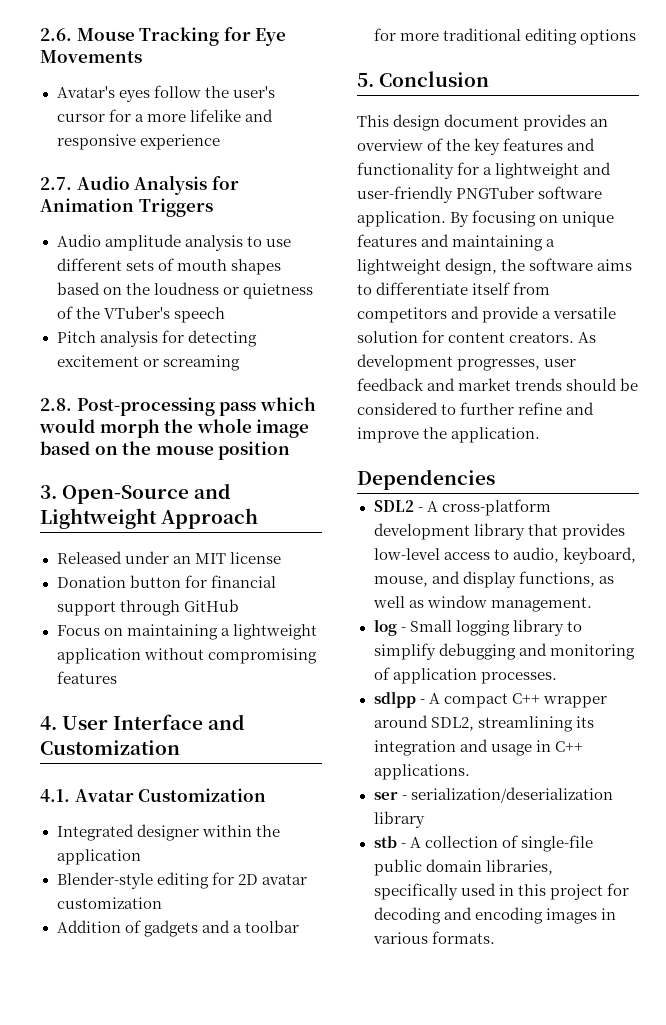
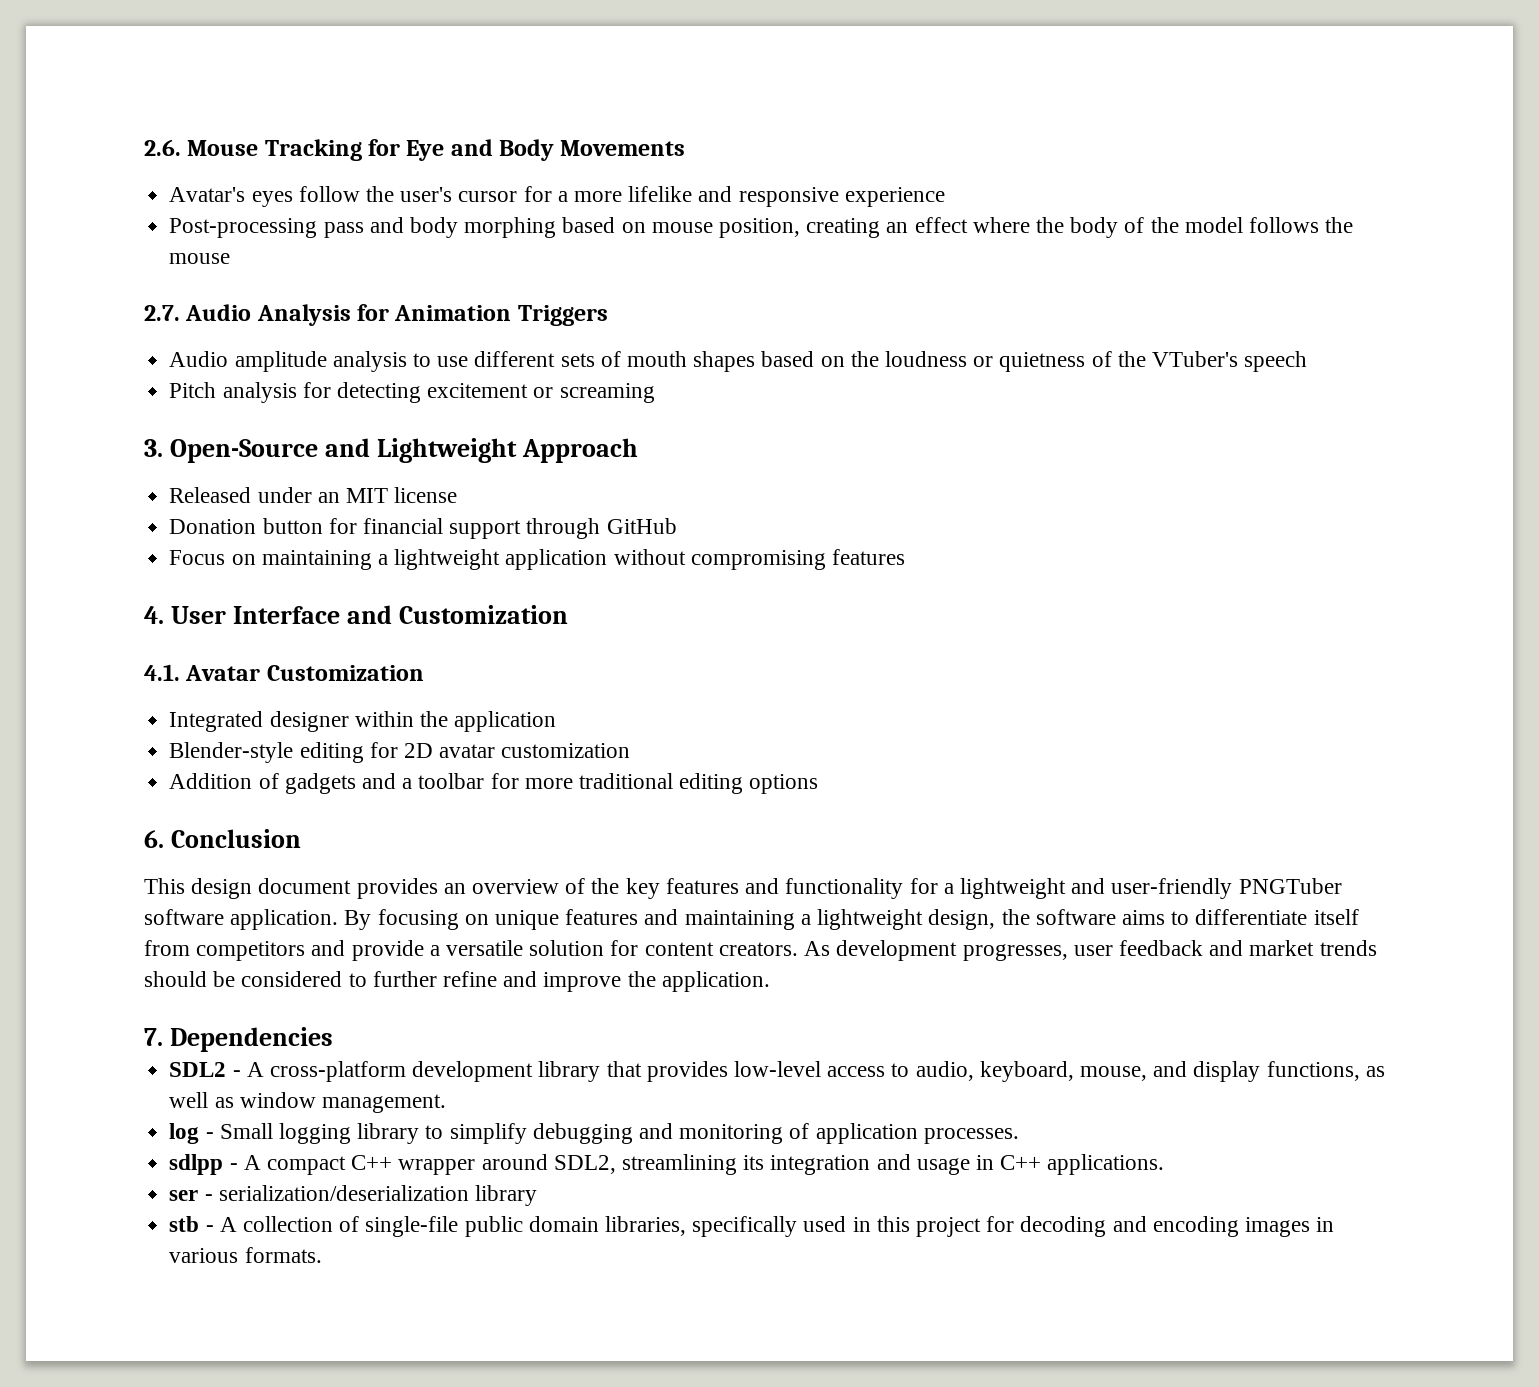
(287, 37) none -> [450,139,555,161] and Body
(220, 142) none -> [169,217,1354,238] [169,253,231,264] // Post-processing pass and body morphing based on mouse position, creating an effect where the body of the model follows the mouse
[40,397,316,416] [39,418,310,438] [40,441,291,460] // 2.8. Post-processing pass which would morph the whole image based on the mouse position -> (655, 393) none
[357,73,374,87] 5. -> [144,830,164,848] 6.
(541, 435) none -> [144,1028,163,1046] 7.

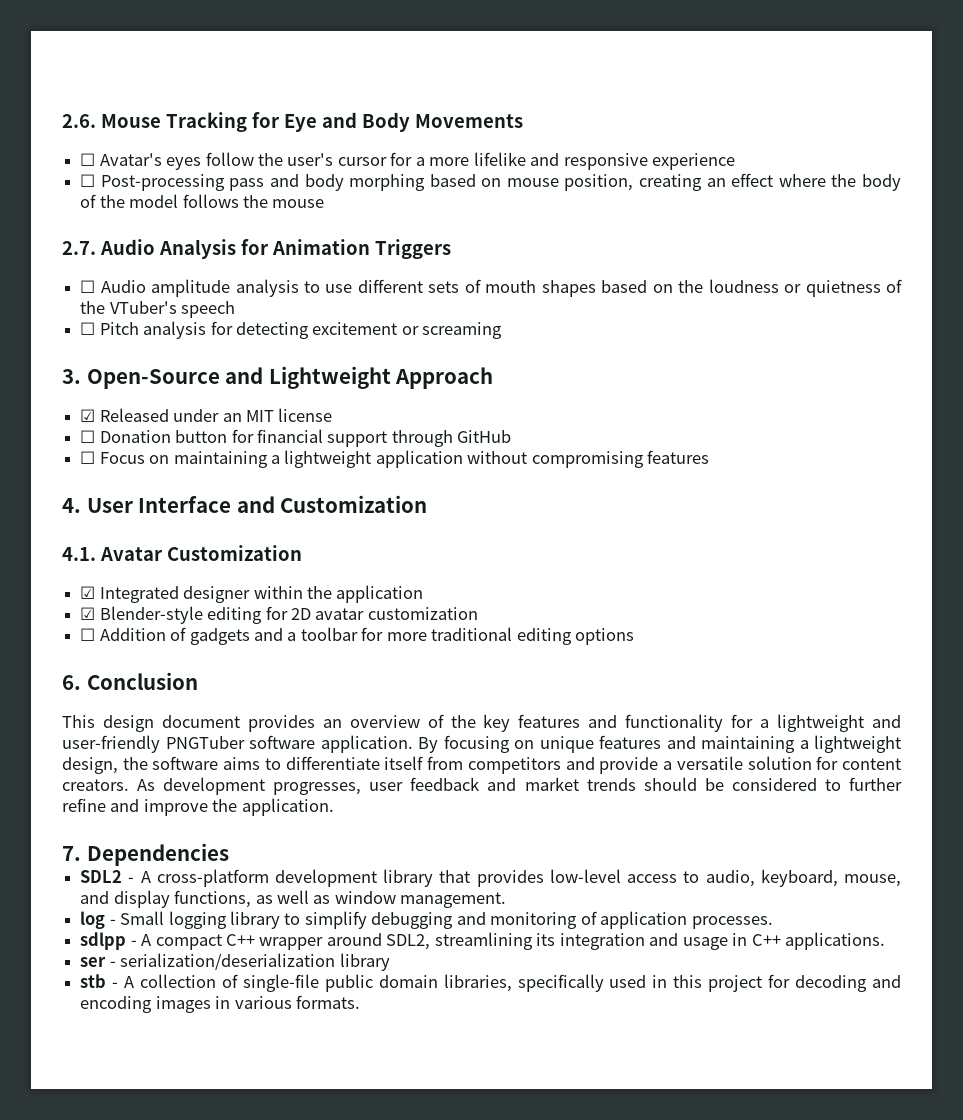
(686, 148) none -> [80,153,96,166] ☐
(945, 197) none -> [80,174,96,187] ☐
(608, 315) none -> [80,280,96,293] ☐
(1308, 361) none -> [80,322,96,335] ☐
(638, 450) none -> [80,409,96,422] ☑
(458, 495) none -> [80,430,96,443] ☐
(677, 526) none -> [80,451,96,464] ☐
(424, 673) none -> [80,586,96,599] ☑
(557, 721) none -> [80,607,96,620] ☑
(631, 750) none -> [80,628,96,641] ☐

